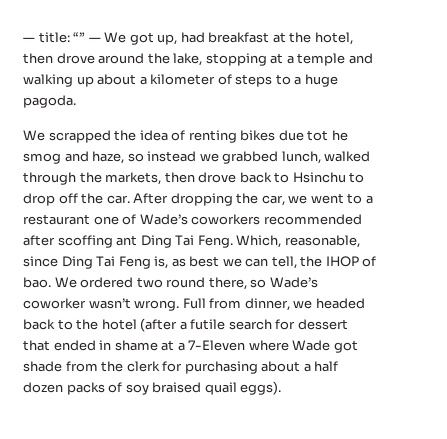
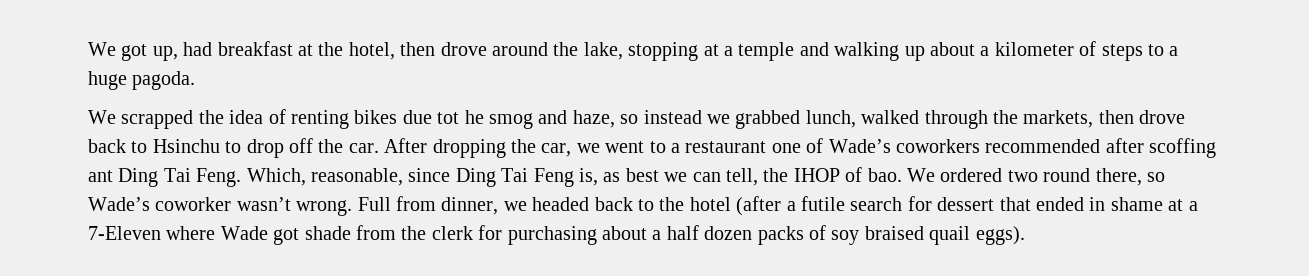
[23,32,101,43] — title: “” — -> (88, 49) none

